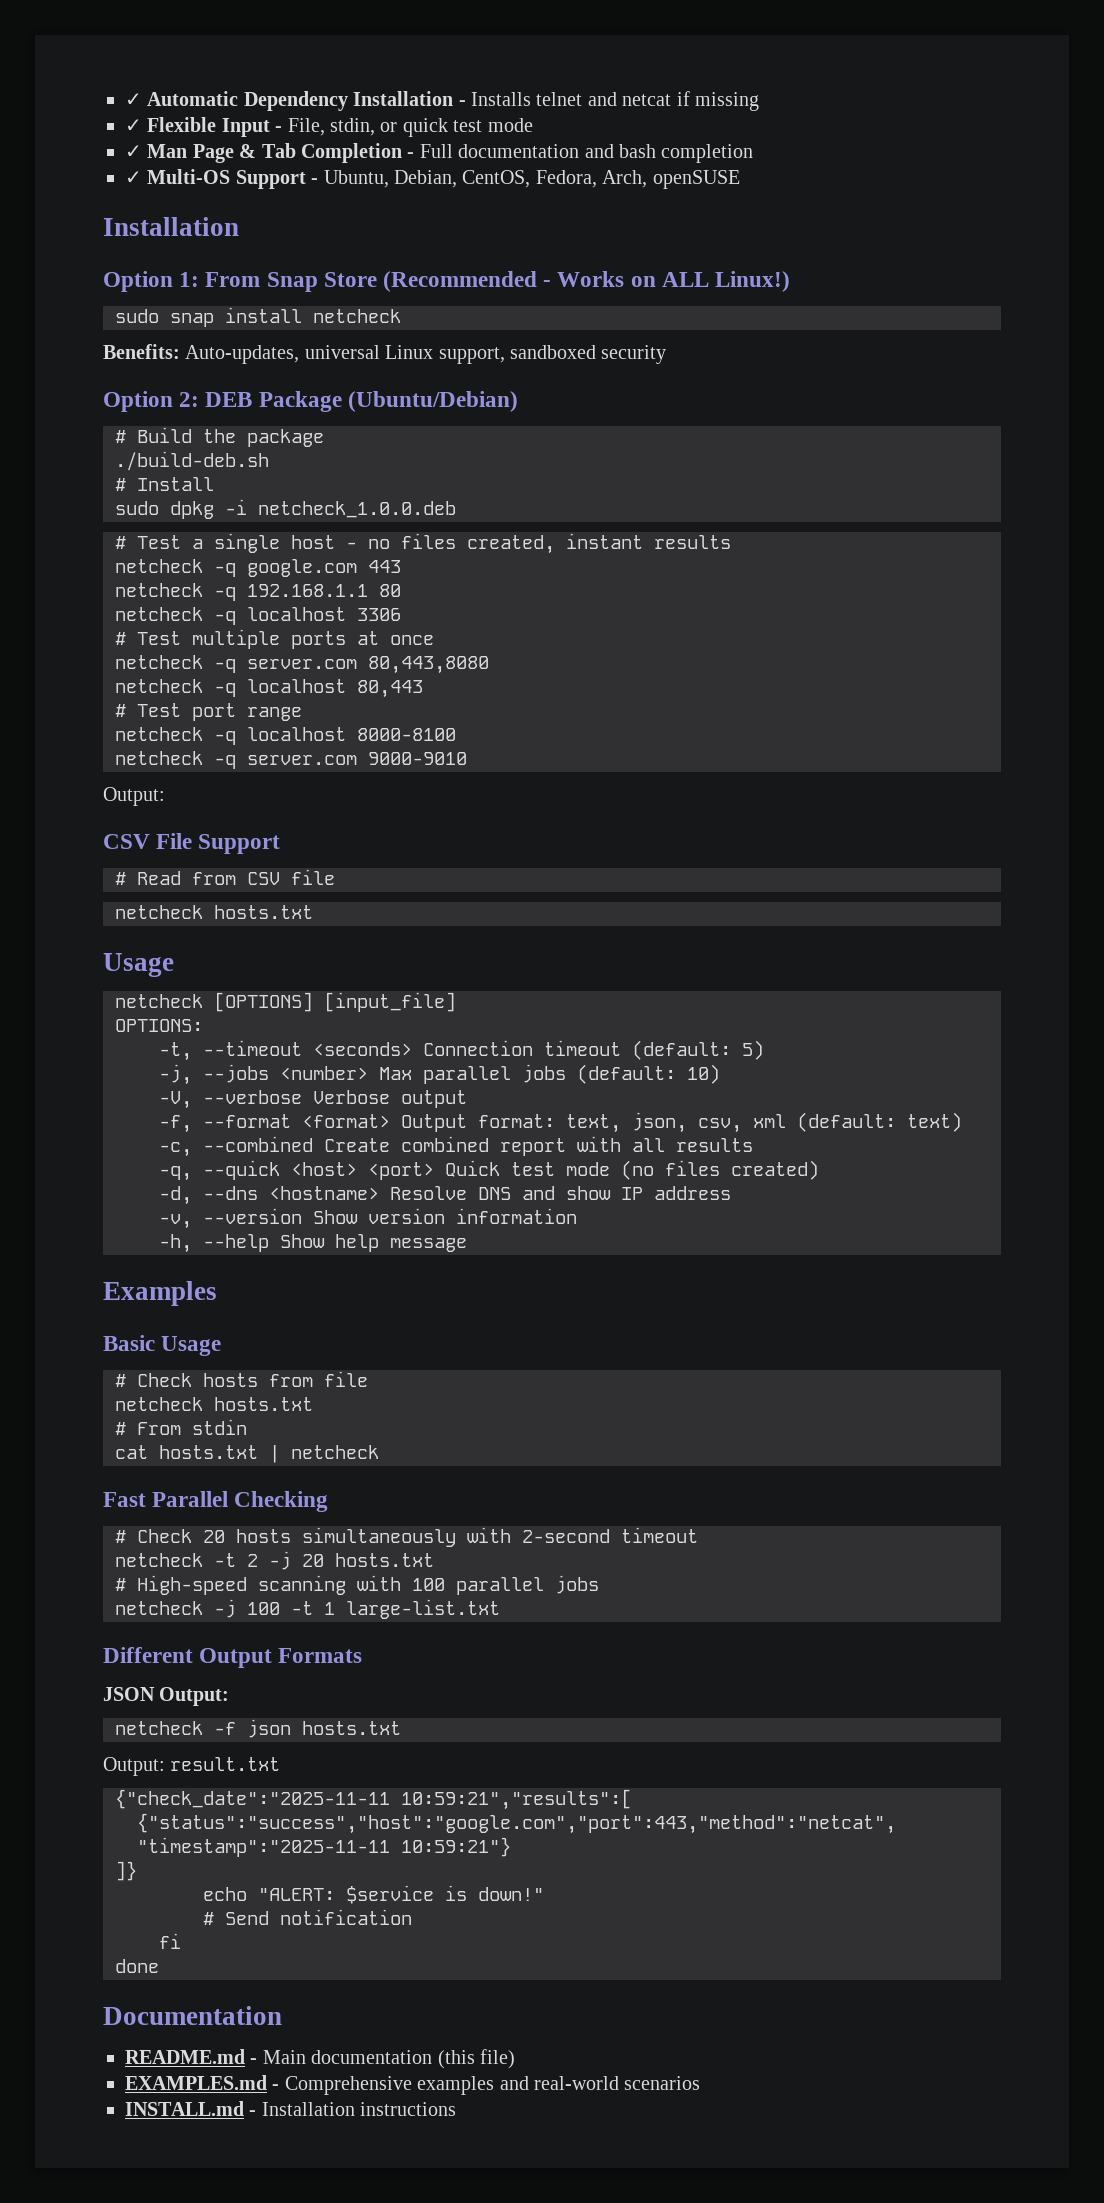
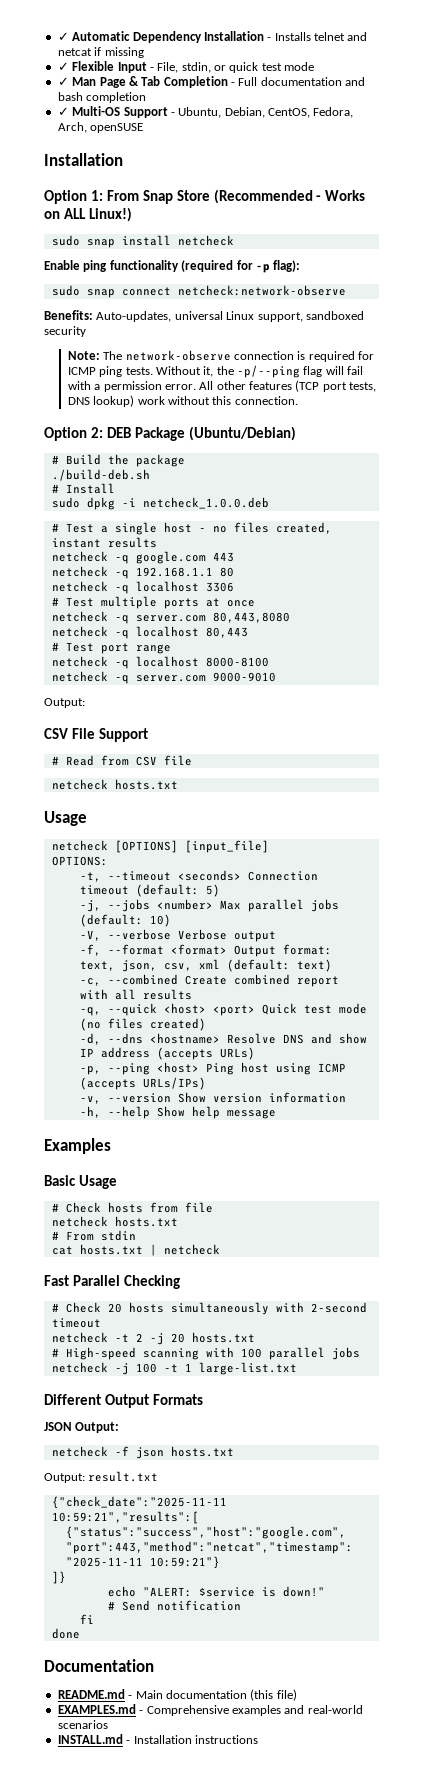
(401, 316) none -> [44,260,301,273] [51,285,346,298] // Enable ping functionality (required for -p flag): // sudo snap connect netcheck:network-observe
(667, 354) none -> [67,350,375,362] [67,365,364,378] [67,380,377,392] [67,395,298,407] // Note: The network-observe connection is required for ICMP ping tests. Without it, the -p/--ping flag will fail with a permission error. All other features (TCP port tests, DNS lookup) work without this connection.
(731, 1193) none -> [156,1047,255,1060] [79,1062,346,1075] [79,1077,206,1090] (accepts URLs) // -p, --ping <host> Ping host using ICMP (accepts URLs/IPs)

